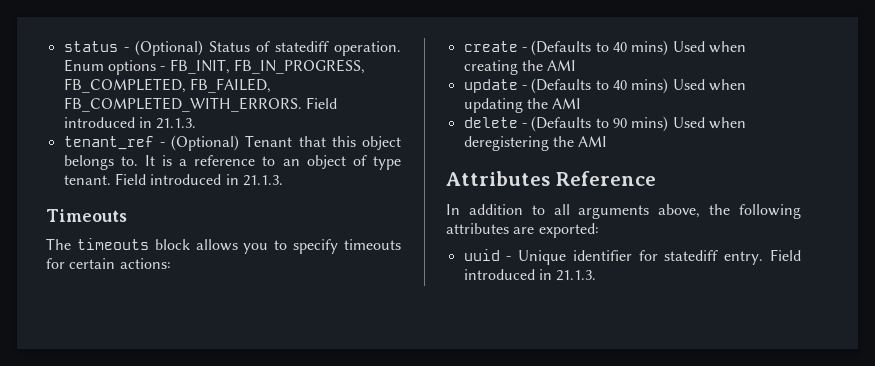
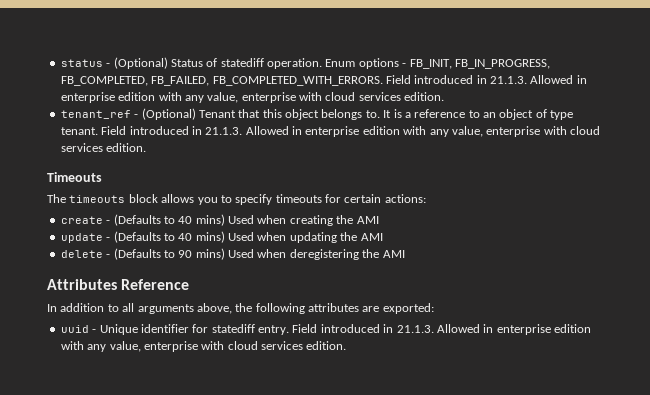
(197, 123) none -> [530,75,587,84] [60,92,445,103] Allowed in enterprise edition with any value, enterprise with cloud services edition.
(283, 180) none -> [245,126,600,137] [60,143,147,152] Allowed in enterprise edition with any value, enterprise with cloud services edition.
(597, 275) none -> [436,324,591,335] [60,341,347,352] Allowed in enterprise edition with any value, enterprise with cloud services edition.

